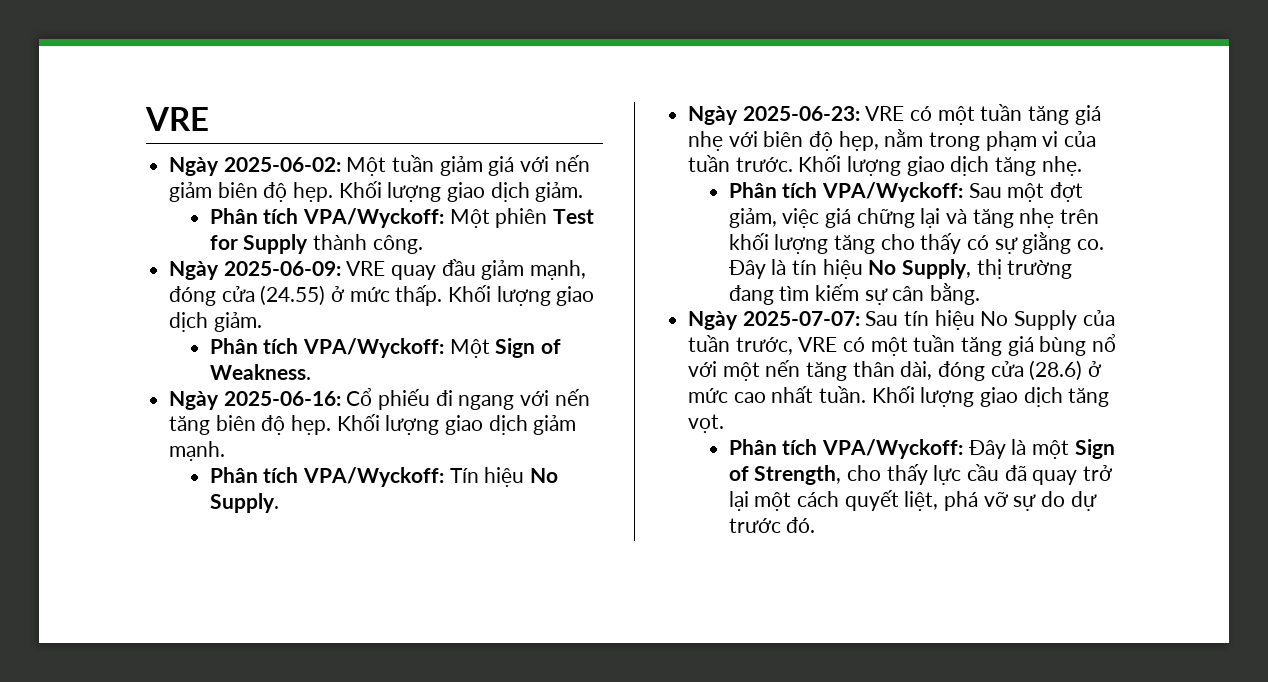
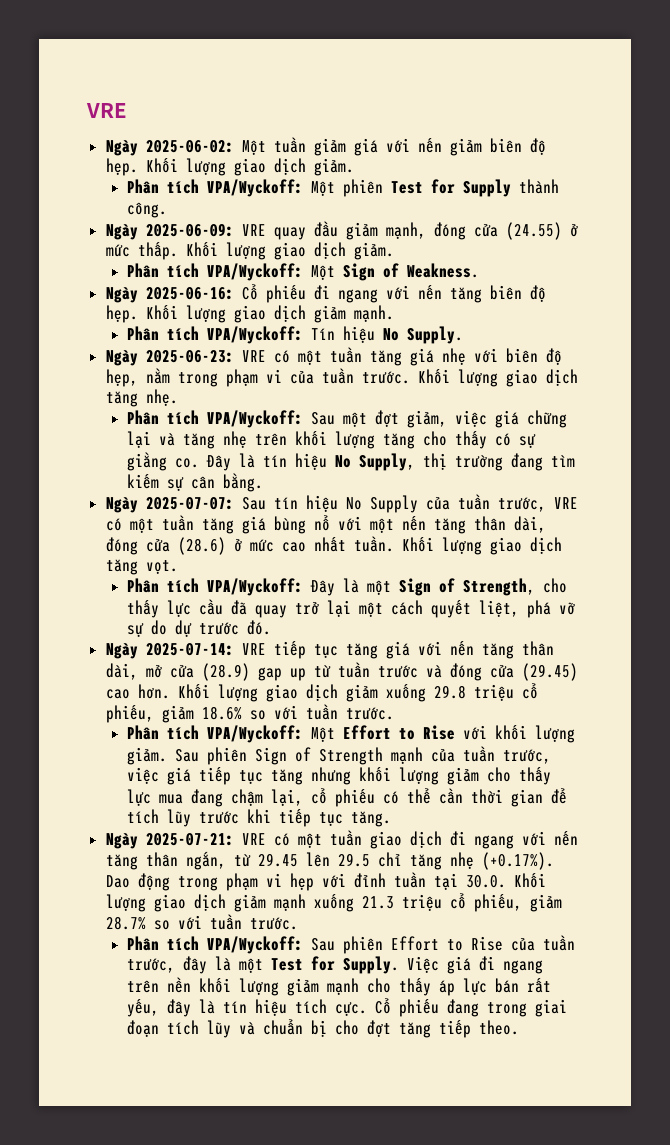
(816, 525) none -> [105,641,554,659] [105,662,578,681] [105,683,538,702] [105,704,394,723] [127,725,576,743] [127,746,552,765] [127,767,552,785] [127,788,568,807] [127,809,392,827] [105,830,578,849] [105,851,554,870] [105,872,546,891] [105,893,562,912] [105,914,298,930] [127,935,576,954] [127,956,544,974] [127,977,552,996] [127,998,568,1017] [127,1019,520,1038] // Ngày 2025-07-14: VRE tiếp tục tăng giá với nến tăng thân dài, mở cửa (28.9) gap up từ tuần trước và đóng cửa (29.45) cao hơn. Khối lượng giao dịch giảm xuống 29.8 triệu cổ phiếu, giảm 18.6% so với tuần trước. // Phân tích VPA/Wyckoff: Một Effort to Rise với khối lượng giảm. Sau phiên Sign of Strength mạnh của tuần trước, việc giá tiếp tục tăng nhưng khối lượng giảm cho thấy lực mua đang chậm lại, cổ phiếu có thể cần thời gian để tích lũy trước khi tiếp tục tăng. // Ngày 2025-07-21: VRE có một tuần giao dịch đi ngang với nến tăng thân ngắn, từ 29.45 lên 29.5 chỉ tăng nhẹ (+0.17%). Dao động trong phạm vi hẹp với đỉnh tuần tại 30.0. Khối lượng giao dịch giảm mạnh xuống 21.3 triệu cổ phiếu, giảm 28.7% so với tuần trước. // Phân tích VPA/Wyckoff: Sau phiên Effort to Rise của tuần trước, đây là một Test for Supply. Việc giá đi ngang trên nền khối lượng giảm mạnh cho thấy áp lực bán rất yếu, đây là tín hiệu tích cực. Cổ phiếu đang trong giai đoạn tích lũy và chuẩn bị cho đợt tăng tiếp theo.

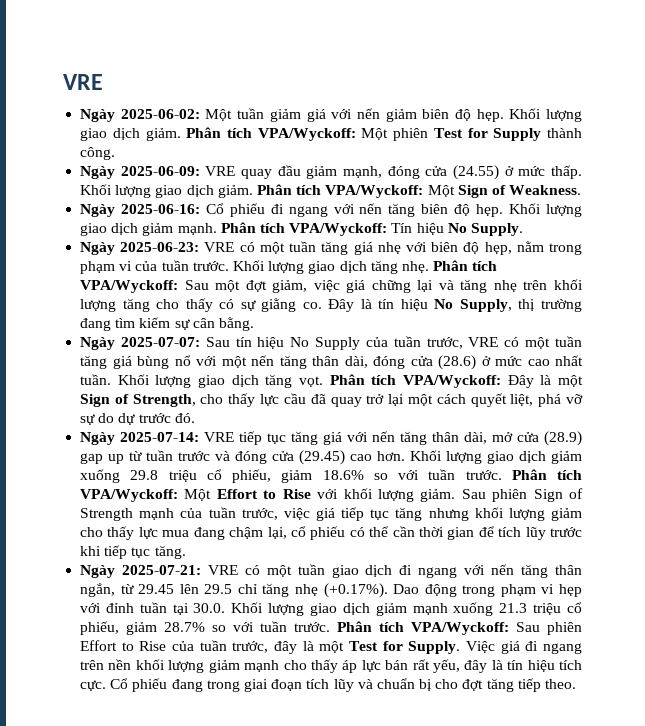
(354, 167) // -> (181, 134) none
(394, 251) // -> (253, 191) none
(394, 313) // -> (217, 229) none
(178, 397) // -> (429, 267) none
(178, 567) // -> (324, 381) none
(394, 713) // -> (502, 475) none
(298, 923) // -> (331, 627) none

